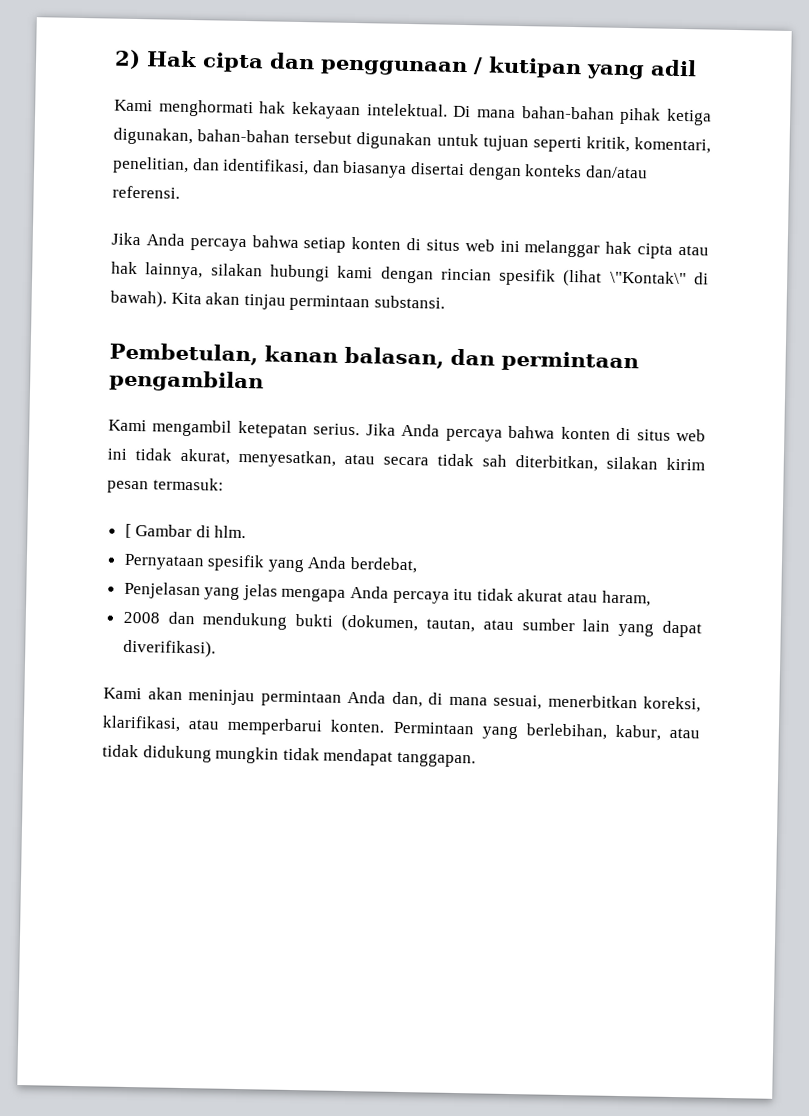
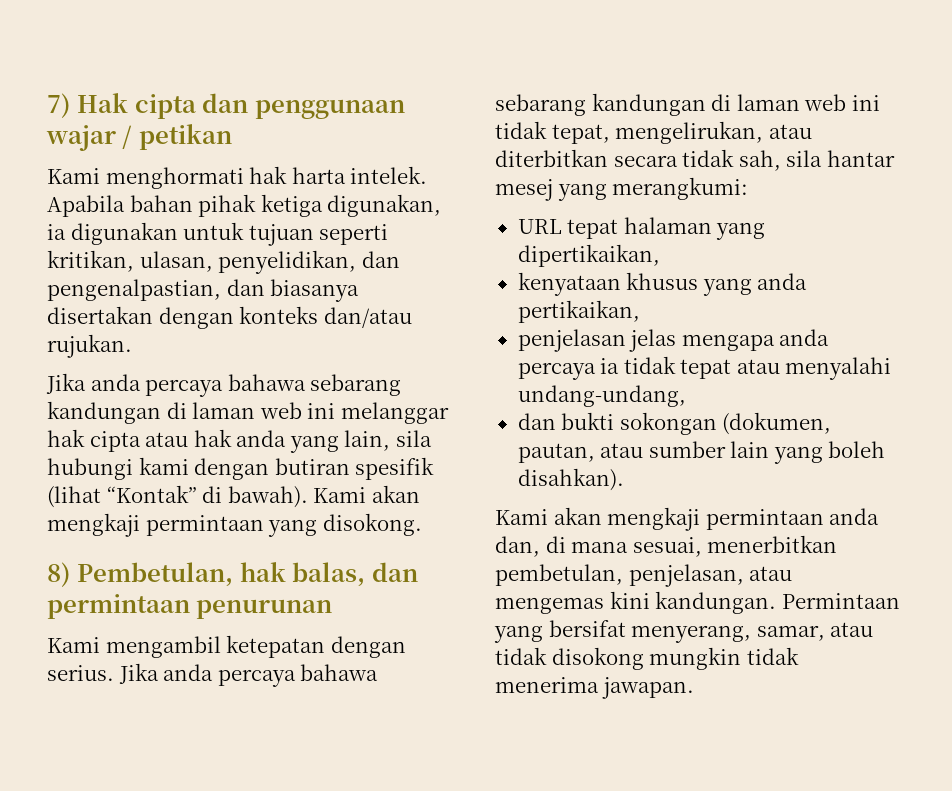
[114,49,141,70] 2) -> [47,93,71,118] 7)
[473,56,697,80] / kutipan yang adil -> [46,124,232,151] wajar / petikan
[292,101,615,120] kekayaan intelektual. Di mana bahan-bahan -> [291,166,428,184] [47,195,193,217] harta intelek. Apabila bahan
[197,129,353,144] bahan-bahan tersebut -> [47,224,66,240] ia
[585,136,711,154] [113,156,310,176] kritik, komentari, penelitian, dan identifikasi, -> [47,250,400,274] [47,279,221,301] kritikan, ulasan, penyelidikan, dan pengenalpastian,
[410,162,465,176] disertai -> [47,306,153,324] disertakan
[112,185,180,199] [111,232,460,253] referensi. // Jika Anda percaya bahwa setiap konten di situs -> [47,334,132,358] [46,373,402,397] [47,401,256,424] rujukan. // Jika anda percaya bahawa sebarang kandungan di laman
[145,262,263,280] lainnya, silakan -> [236,430,432,453] anda yang lain, sila
[440,268,492,281] rincian -> [274,458,350,475] butiran
[609,270,687,285] \"Kontak\" -> [106,485,197,503] “Kontak”
[170,292,445,312] [109,342,444,369] Kita akan tinjau permintaan substansi. // Pembetulan, kanan balasan, -> [313,485,420,503] [47,513,422,537] [47,562,366,587] Kami akan mengkaji permintaan yang disokong. // 8) Pembetulan, hak balas,
[109,369,264,393] pengambilan -> [196,599,333,619] penurunan
(308, 429) none -> [330,636,406,658] dengan
[401,423,706,442] [107,448,705,472] [107,477,224,494] [124,523,247,539] [123,553,418,574] [123,581,651,607] [122,611,475,633] Anda percaya bahwa konten di situs web ini tidak akurat, menyesatkan, atau secara tidak sah diterbitkan, silakan kirim pesan termasuk: // [ Gambar di hlm. // Pernyataan spesifik yang Anda berdebat, // Penjelasan yang jelas mengapa Anda percaya itu tidak akurat atau haram, // 2008 dan mendukung bukti (dokumen, tautan, -> [163,664,379,687] [495,93,880,116] [495,121,812,144] [495,149,895,171] [495,177,749,201] [517,217,766,240] [517,244,660,267] [517,272,808,296] [517,300,640,323] [517,329,830,352] [517,356,892,380] [517,385,686,407] [517,412,832,435] [517,443,595,463] anda percaya bahawa sebarang kandungan di laman web ini tidak tepat, mengelirukan, atau diterbitkan secara tidak sah, sila hantar mesej yang merangkumi: // URL tepat halaman yang dipertikaikan, // kenyataan khusus yang anda pertikaikan, // penjelasan jelas mengapa anda percaya ia tidak tepat atau menyalahi undang-undang, // dan bukti sokongan (dokumen, pautan,
[662,620,702,638] [122,639,216,658] [103,687,386,707] dapat diverifikasi). // Kami akan meninjau permintaan Anda -> [828,441,886,458] [517,468,624,491] [495,507,880,531] boleh disahkan). // Kami akan mengkaji permintaan anda
[643,696,701,713] [102,715,661,741] koreksi, klarifikasi, atau memperbarui konten. Permintaan yang berlebihan, kabur, -> [495,564,793,587] [495,591,900,614] [494,620,825,643] pembetulan, penjelasan, atau mengemas kini kandungan. Permintaan yang bersifat menyerang, samar,
[142,745,212,763] didukung -> [551,647,644,670] disokong
[323,748,476,768] mendapat tanggapan. -> [495,677,694,699] menerima jawapan.

